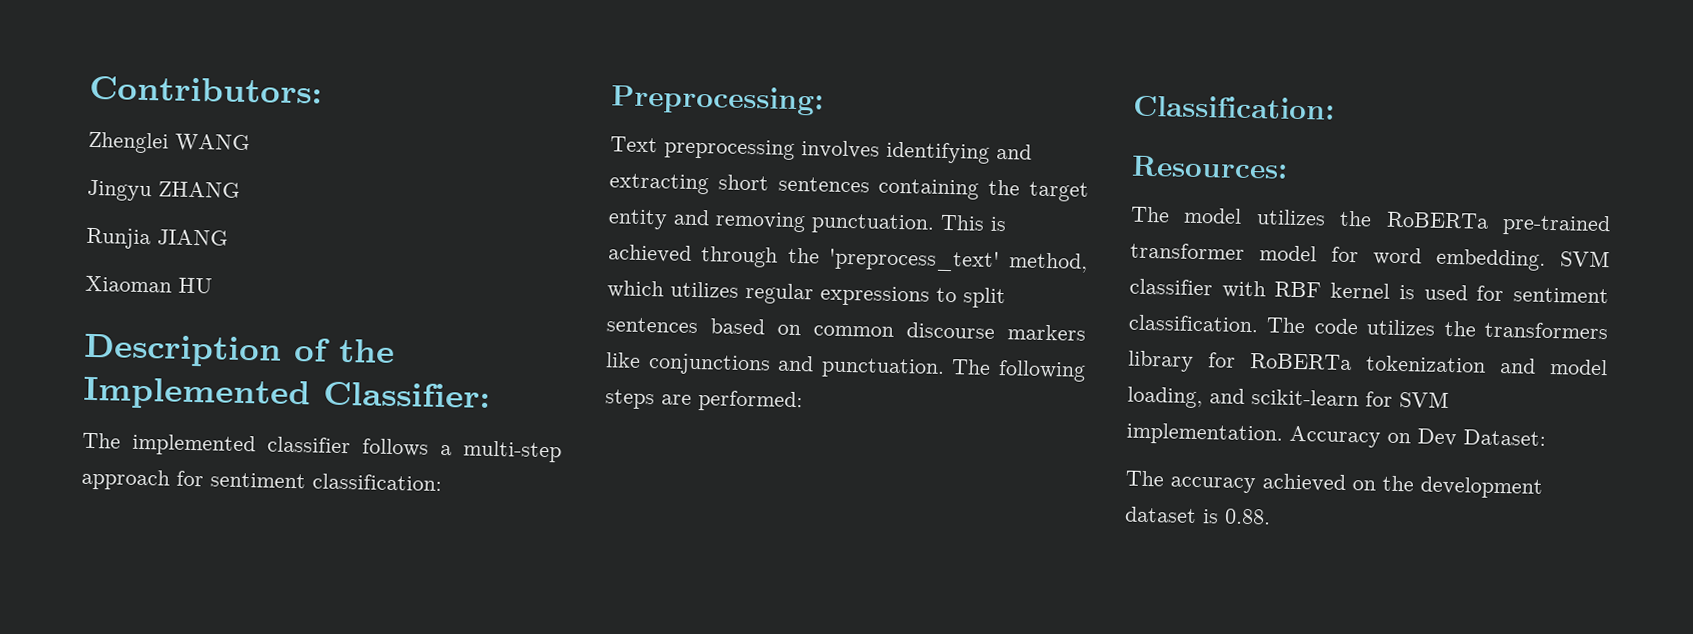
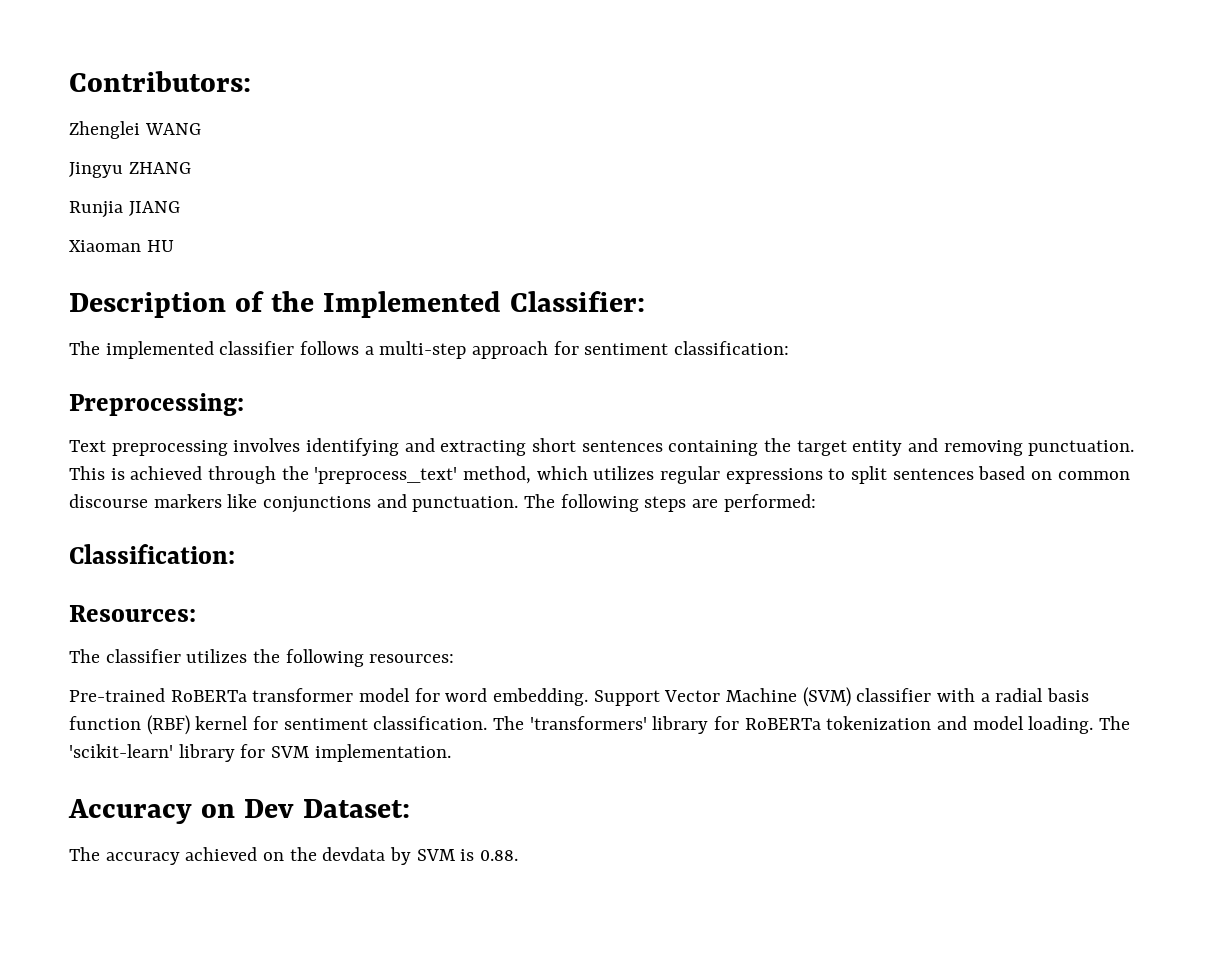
[1183,207,1611,237] model utilizes the RoBERTa pre-trained -> [105,649,455,667] [69,688,247,702] classifier utilizes the following resources: // Pre-trained RoBERTa
[1560,250,1610,268] [1129,278,1609,304] [1128,314,1609,340] SVM classifier with RBF kernel is used for sentiment classification. The code utilizes the transformers -> [593,687,1090,707] [69,715,647,735] Support Vector Machine (SVM) classifier with a radial basis function (RBF) kernel for sentiment classification. The 'transformers'
[1127,386,1359,409] loading, and scikit-learn -> [1028,716,1131,734] [69,744,235,762] loading. The 'scikit-learn' library
(1283, 434) none -> (451, 753) //
[1420,476,1543,499] [1124,506,1197,523] development dataset -> [322,847,455,865] devdata by SVM

